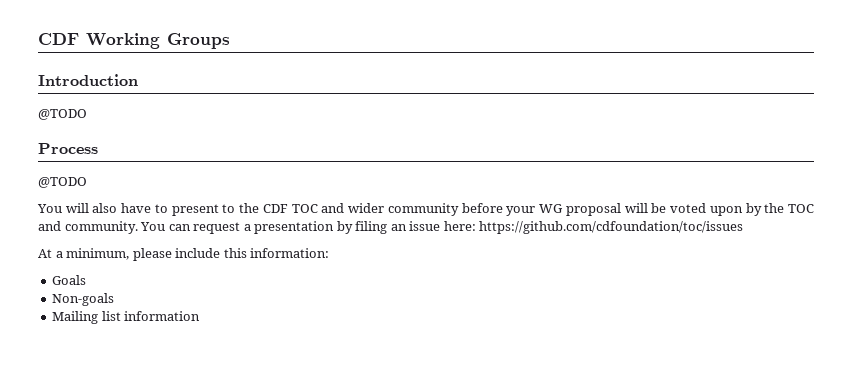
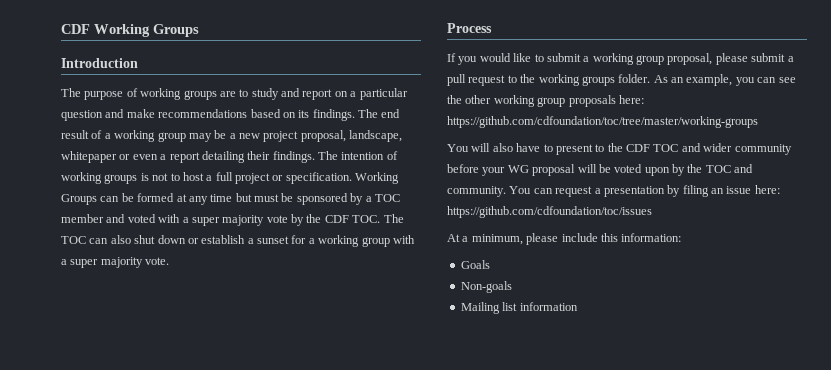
[38,109,87,120] [38,143,98,154] [38,177,87,188] @TODO // Process // @TODO -> [61,88,408,100] [61,109,401,121] [61,130,403,142] [61,151,398,163] [61,172,400,184] [61,193,400,205] [61,214,404,226] [61,235,415,247] [61,257,170,268] [447,23,492,33] [447,53,794,65] [447,74,796,86] [447,95,644,107] [447,116,758,128] The purpose of working groups are to study and report on a particular question and make recommendations based on its findings. The end result of a working group may be a new project proposal, landscape, whitepaper or even a report detailing their findings. The intention of working groups is not to host a full project or specification. Working Groups can be formed at any time but must be sponsored by a TOC member and voted with a super majority vote by the CDF TOC. The TOC can also shut down or establish a sunset for a working group with a super majority vote. // Process // If you would like to submit a working group proposal, please submit a pull request to the working groups folder. As an example, you can see the other working group proposals here: https://github.com/cdfoundation/toc/tree/master/working-groups

